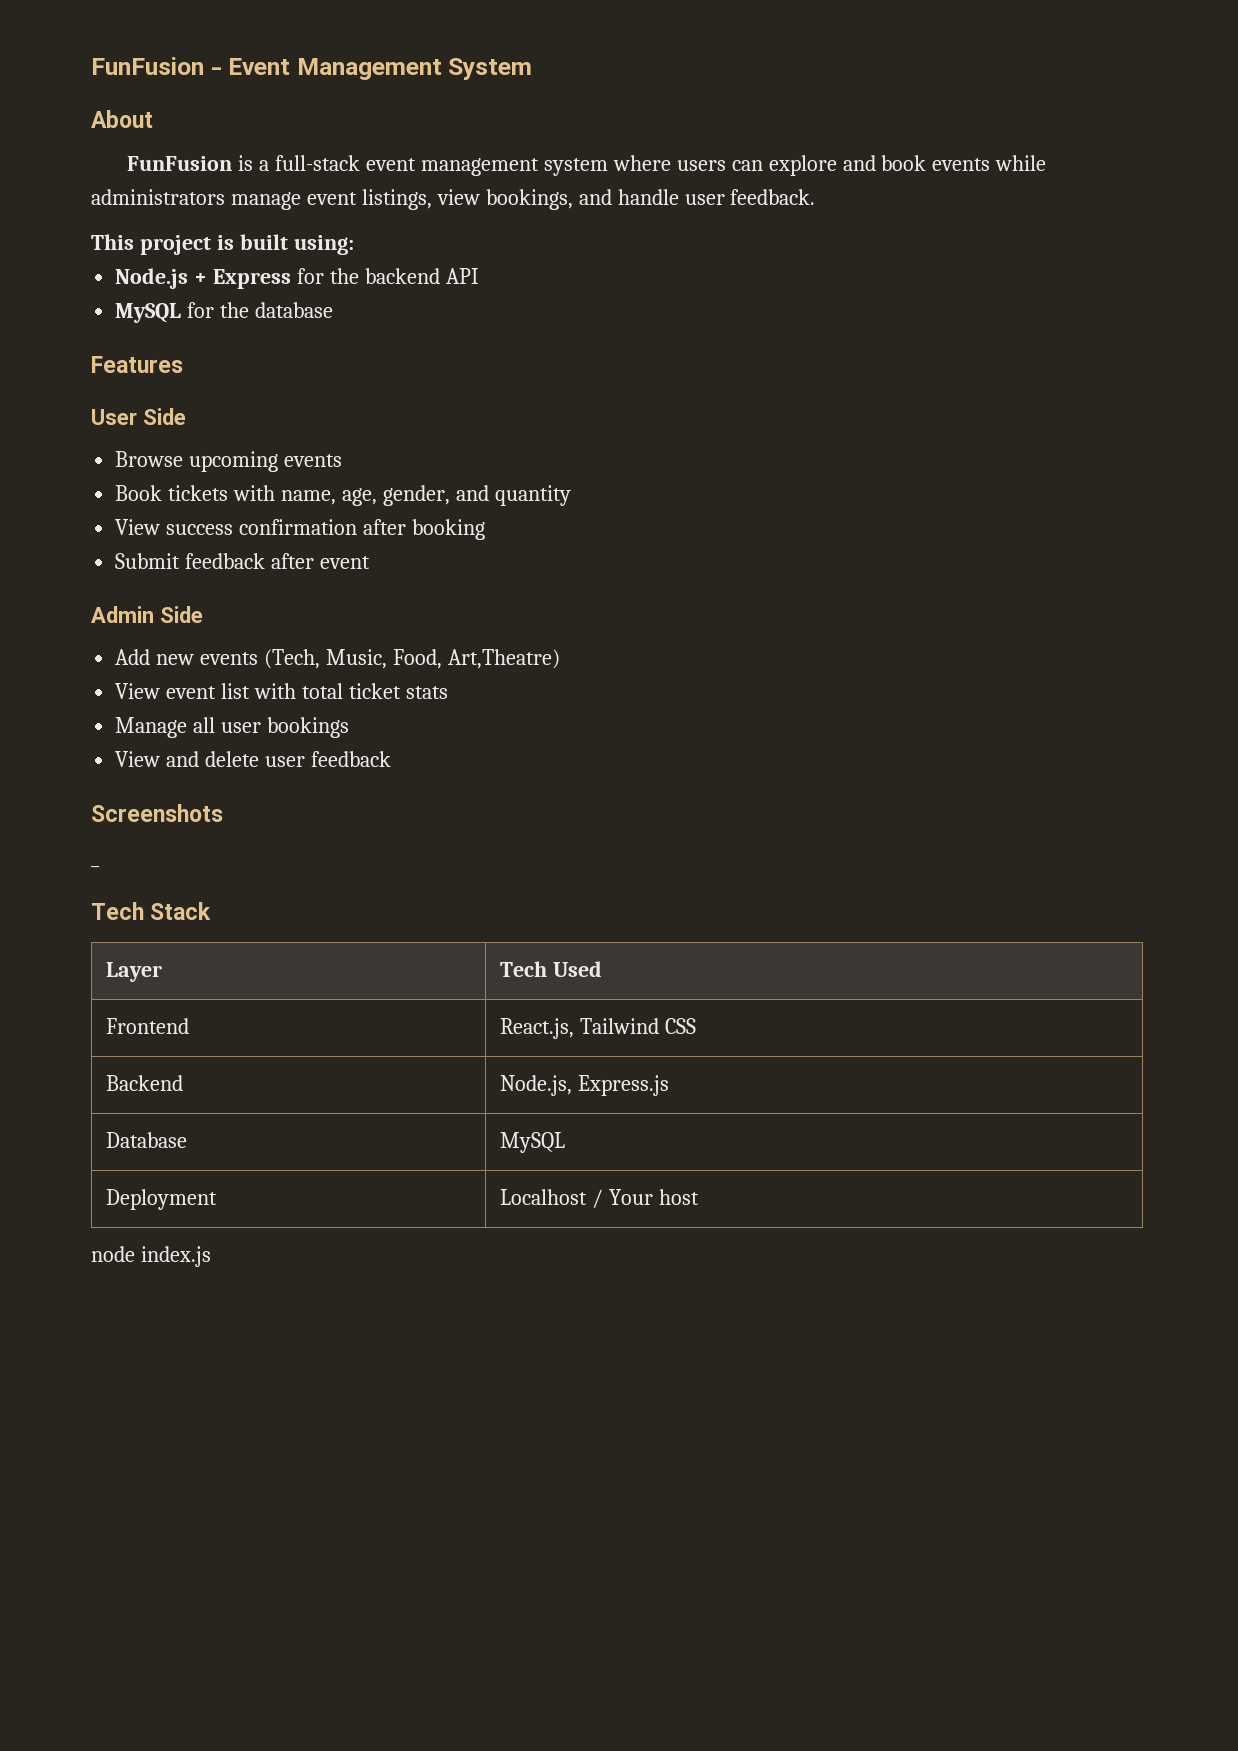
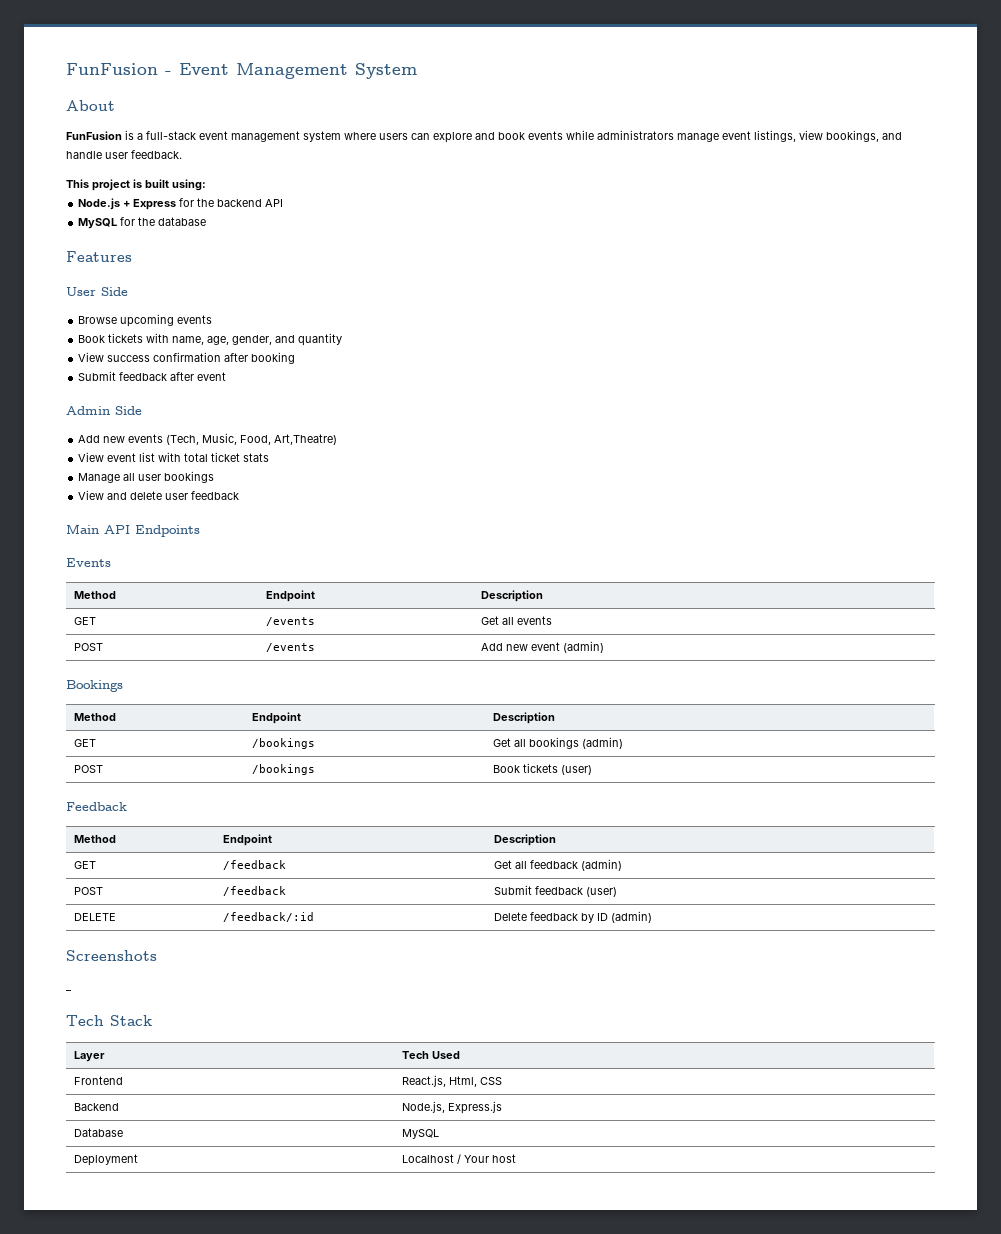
(391, 759) none -> [66,524,200,537] [66,558,111,567] [74,591,117,599] [266,590,316,602] [481,590,544,602] [74,617,97,625] [266,617,316,626] [481,616,553,625] [74,643,104,651] [266,643,316,652] [481,641,605,653] [66,680,123,692] [74,713,117,721] [252,712,302,724] [493,712,556,724] [74,739,97,747] [252,738,316,749] [493,737,624,749] [74,765,104,773] [252,764,316,775] [493,763,593,775] [66,802,127,811] [74,835,117,843] [223,834,273,846] [494,834,557,846] [74,861,97,869] [223,860,287,870] [494,859,623,871] [74,887,104,895] [223,886,287,896] [494,885,618,897] [74,913,117,921] [223,912,315,922] [494,911,653,923] // Main API Endpoints // Events // Method | Endpoint | Description // GET | /events | Get all events // POST | /events | Add new event (admin) // Bookings // Method | Endpoint | Description // GET | /bookings | Get all bookings (admin) // POST | /bookings | Book tickets (user) // Feedback // Method | Endpoint | Description // GET | /feedback | Get all feedback (admin) // POST | /feedback | Submit feedback (user) // DELETE | /feedback/:id | Delete feedback by ID (admin)
[579,1018,659,1034] Tailwind -> [449,1076,478,1087] Html,
[91,1246,211,1267] // node index.js -> (517, 1158) none

